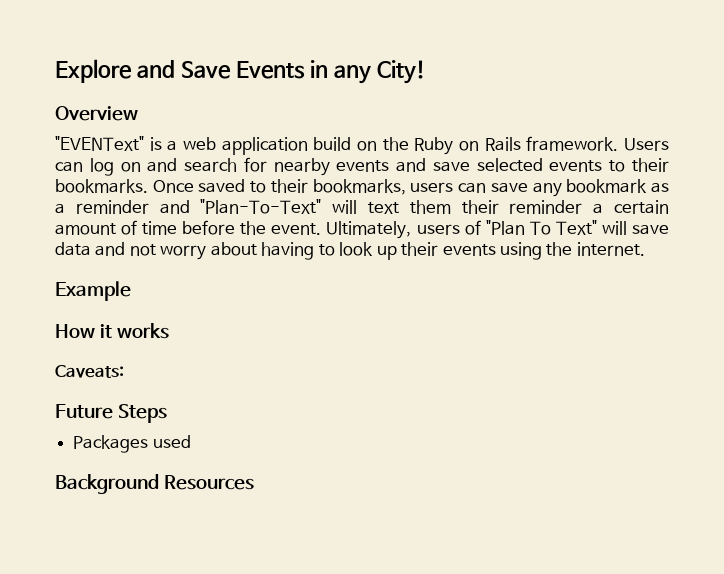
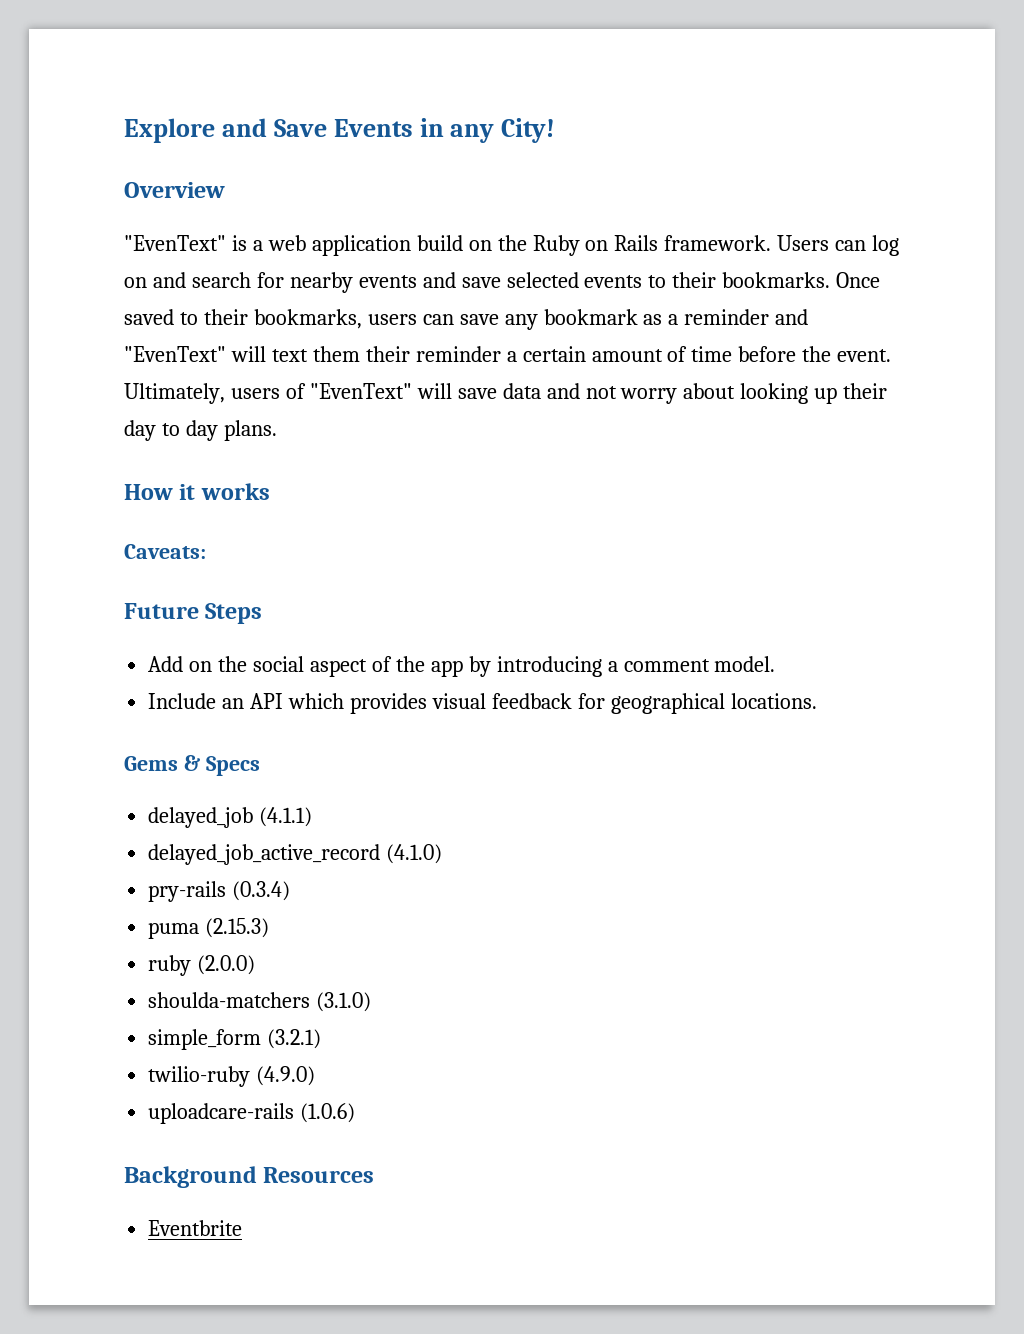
[55,136,144,151] "EVENText" -> [124,235,226,251] "EvenText"
[200,199,322,214] "Plan-To-Text" -> [124,346,226,362] "EvenText"
[485,220,597,235] "Plan To Text" -> [309,383,412,399] "EvenText"
[261,242,645,260] [55,281,131,301] having to look up their events using the internet. // Example -> [740,383,888,404] [124,420,277,441] looking up their day to day plans.
[73,435,191,453] Packages used -> [148,656,776,677] [148,693,817,714] [124,755,260,776] [148,807,313,828] [148,844,443,865] [148,881,291,902] [148,918,270,939] [148,955,256,976] [148,992,372,1012] [148,1029,322,1050] [148,1066,316,1087] [148,1103,356,1124] Add on the social aspect of the app by introducing a comment model. // Include an API which provides visual feedback for geographical locations. // Gems & Specs // delayed_job (4.1.1) // delayed_job_active_record (4.1.0) // pry-rails (0.3.4) // puma (2.15.3) // ruby (2.0.0) // shoulda-matchers (3.1.0) // simple_form (3.2.1) // twilio-ruby (4.9.0) // uploadcare-rails (1.0.6)
(255, 482) none -> [148,1220,243,1236] // Eventbrite

